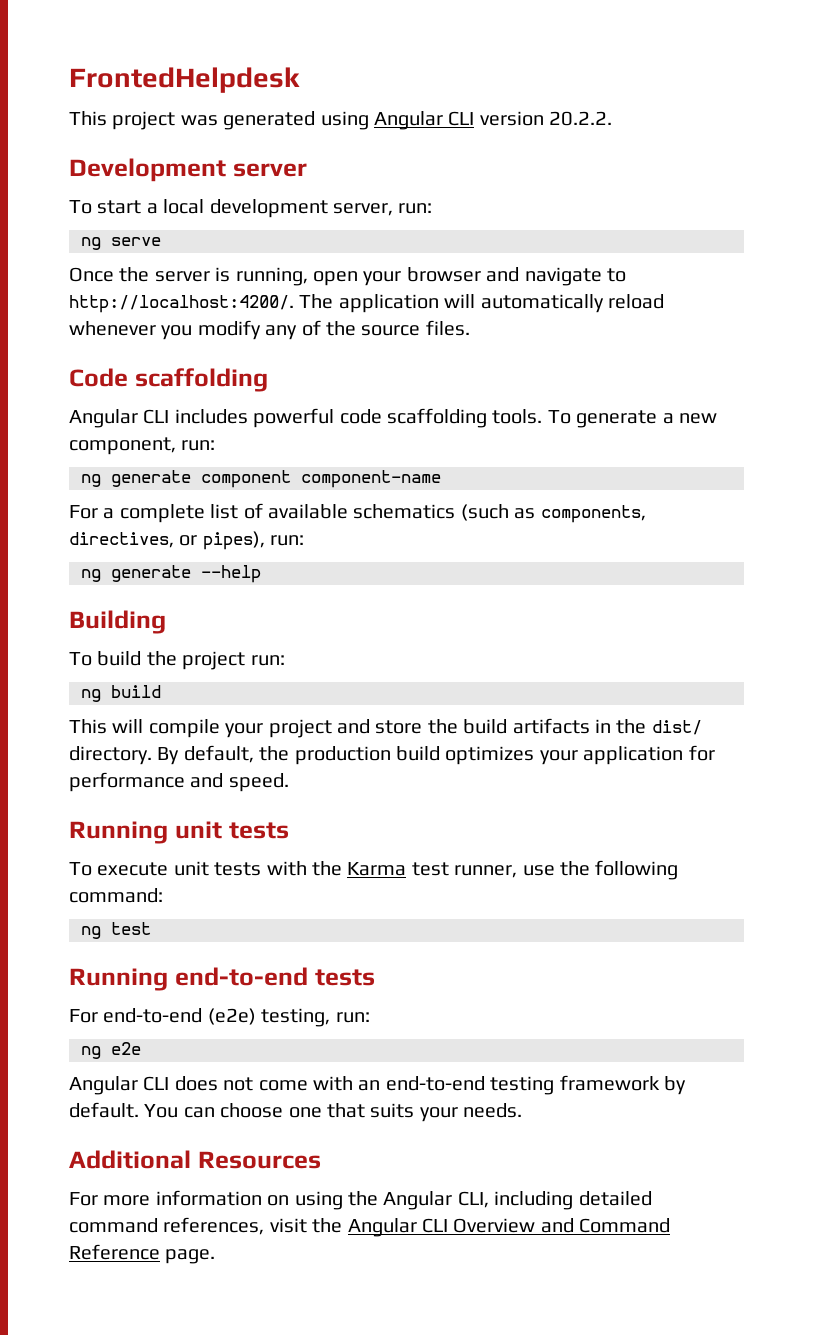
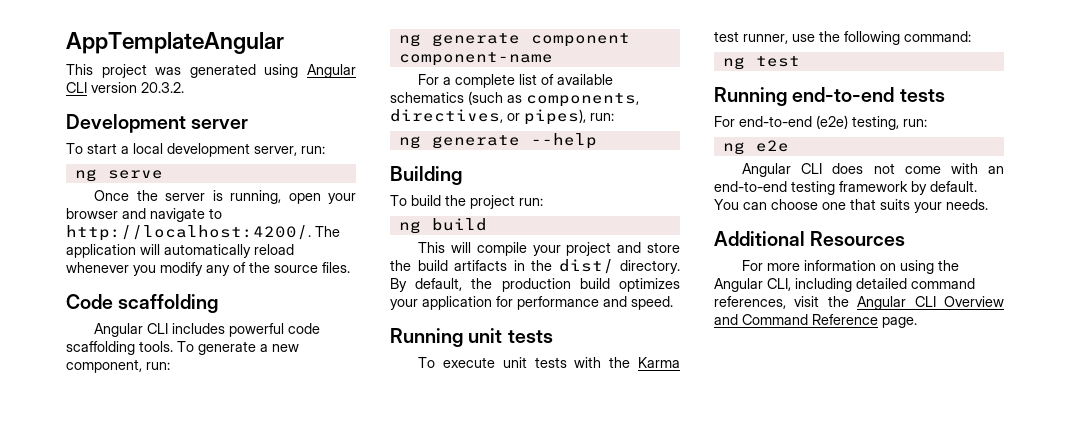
[69,67,300,93] FrontedHelpdesk -> [66,32,284,54] AppTemplateAngular
[549,111,613,126] 20.2.2. -> [141,82,184,93] 20.3.2.

